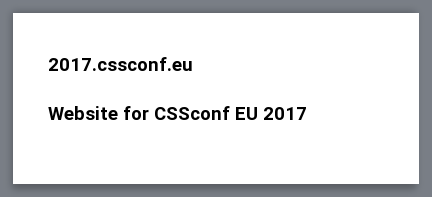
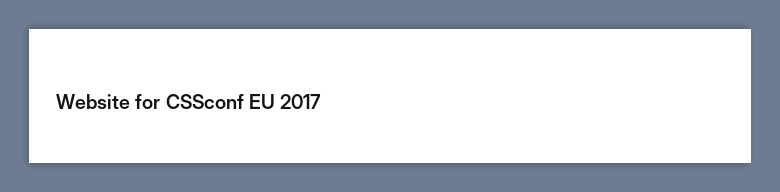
[48,57,193,71] 2017.cssconf.eu // -> (56, 101) none

